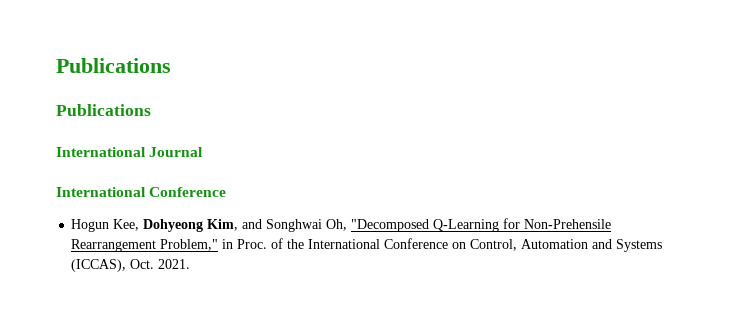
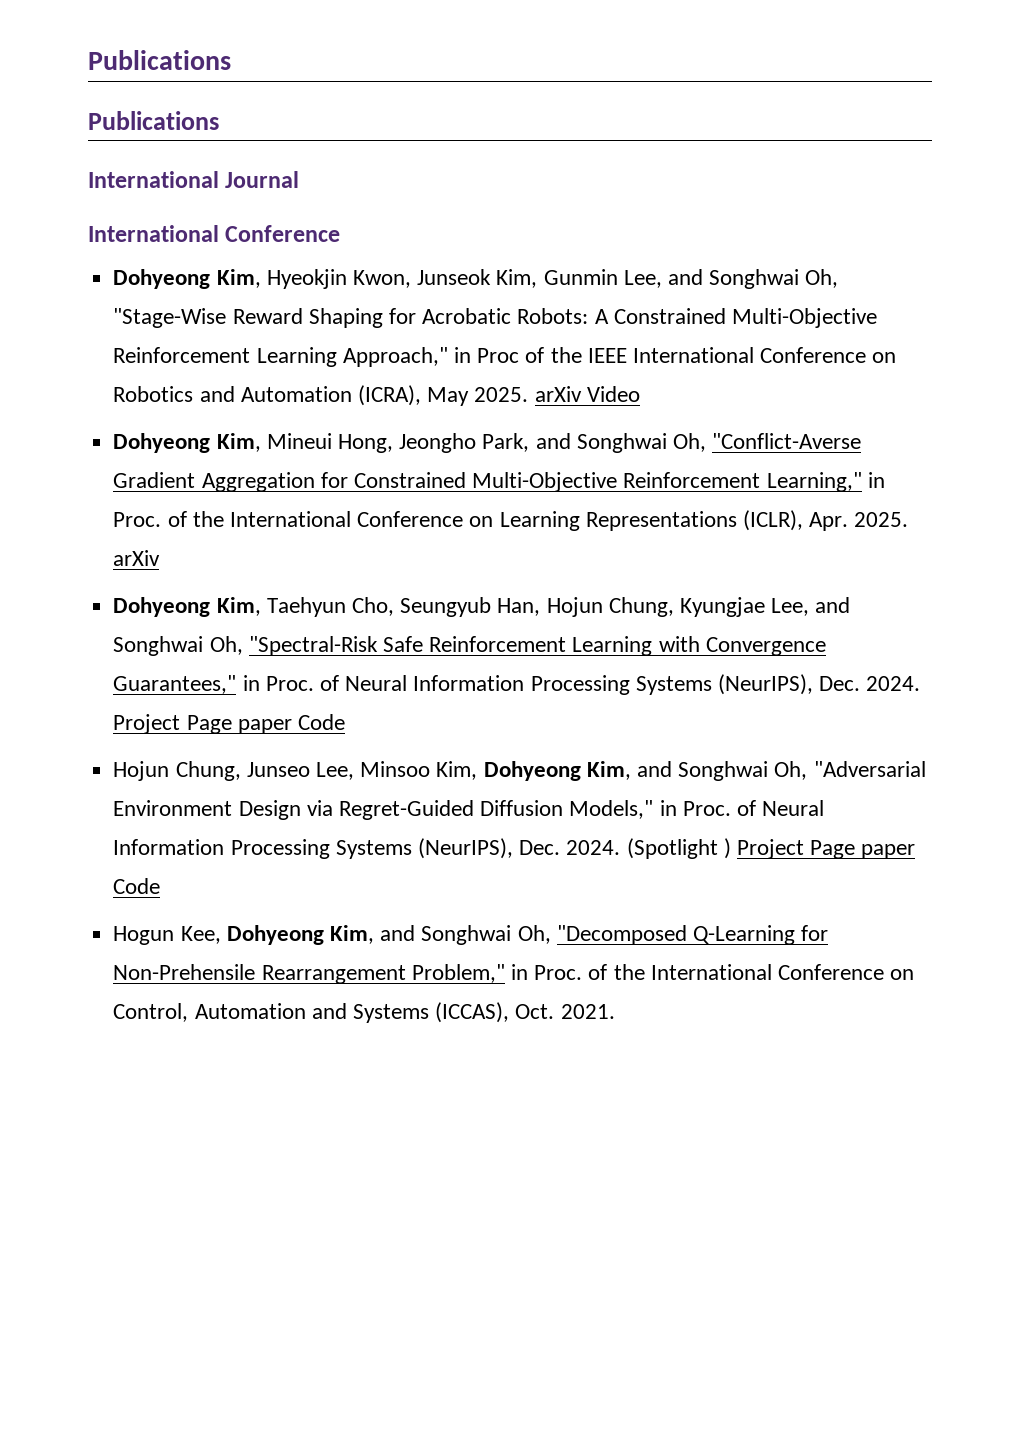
(227, 192) none -> [113,269,839,289] [113,308,877,328] [113,347,897,367] [113,385,640,406] [113,433,862,453] [113,472,885,492] [113,510,909,531] [113,550,161,566] [113,597,851,617] [113,636,826,656] [113,674,921,695] [113,714,345,734] [113,761,926,781] [113,800,825,820] [113,838,916,859] [113,878,161,894] // Dohyeong Kim, Hyeokjin Kwon, Junseok Kim, Gunmin Lee, and Songhwai Oh, "Stage-Wise Reward Shaping for Acrobatic Robots: A Constrained Multi-Objective Reinforcement Learning Approach," in Proc of the IEEE International Conference on Robotics and Automation (ICRA), May 2025. arXiv Video // Dohyeong Kim, Mineui Hong, Jeongho Park, and Songhwai Oh, "Conflict-Averse Gradient Aggregation for Constrained Multi-Objective Reinforcement Learning," in Proc. of the International Conference on Learning Representations (ICLR), Apr. 2025. arXiv // Dohyeong Kim, Taehyun Cho, Seungyub Han, Hojun Chung, Kyungjae Lee, and Songhwai Oh, "Spectral-Risk Safe Reinforcement Learning with Convergence Guarantees," in Proc. of Neural Information Processing Systems (NeurIPS), Dec. 2024. Project Page paper Code // Hojun Chung, Junseo Lee, Minsoo Kim, Dohyeong Kim, and Songhwai Oh, "Adversarial Environment Design via Regret-Guided Diffusion Models," in Proc. of Neural Information Processing Systems (NeurIPS), Dec. 2024. (Spotlight ) Project Page paper Code

